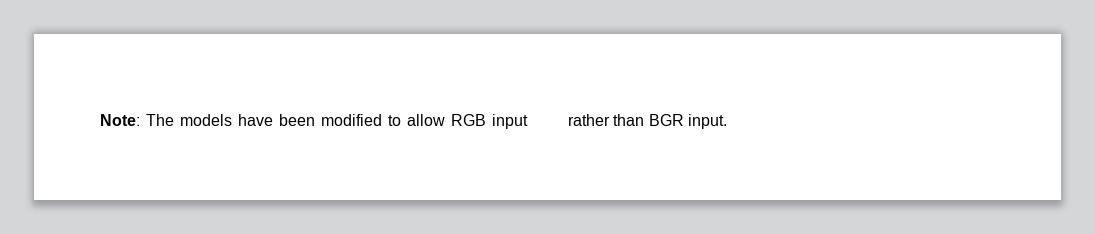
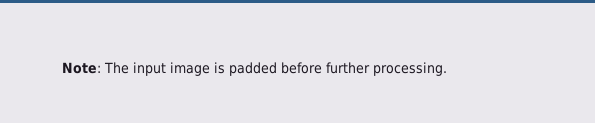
[180,114,727,129] models have been modified to allow RGB input rather than BGR input. -> [133,62,447,76] input image is padded before further processing.

